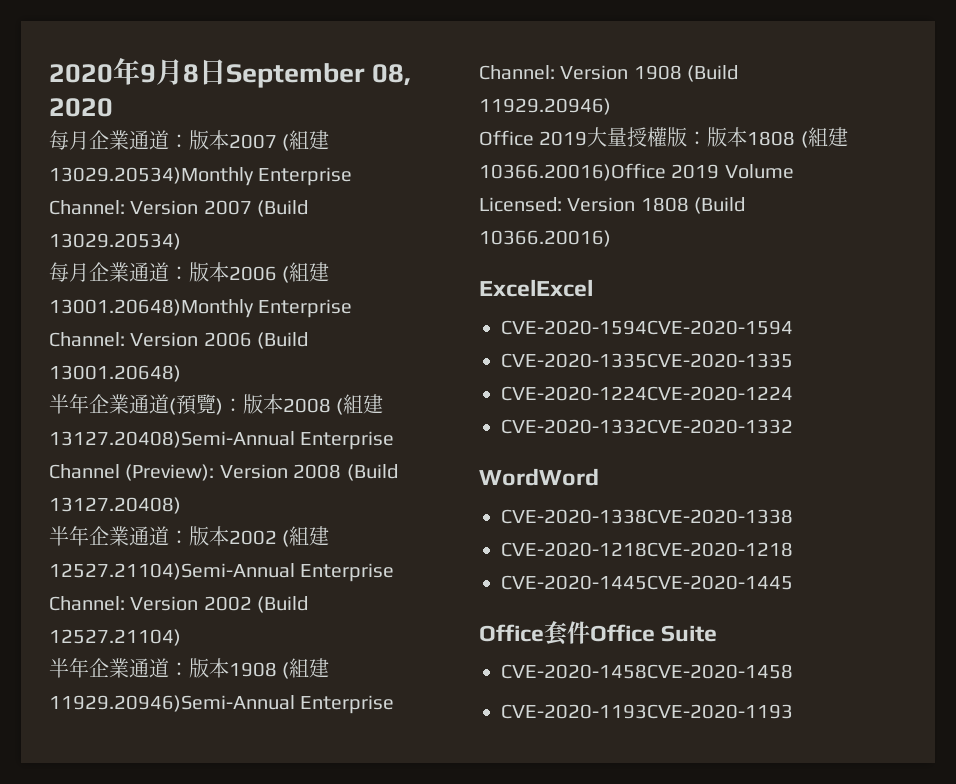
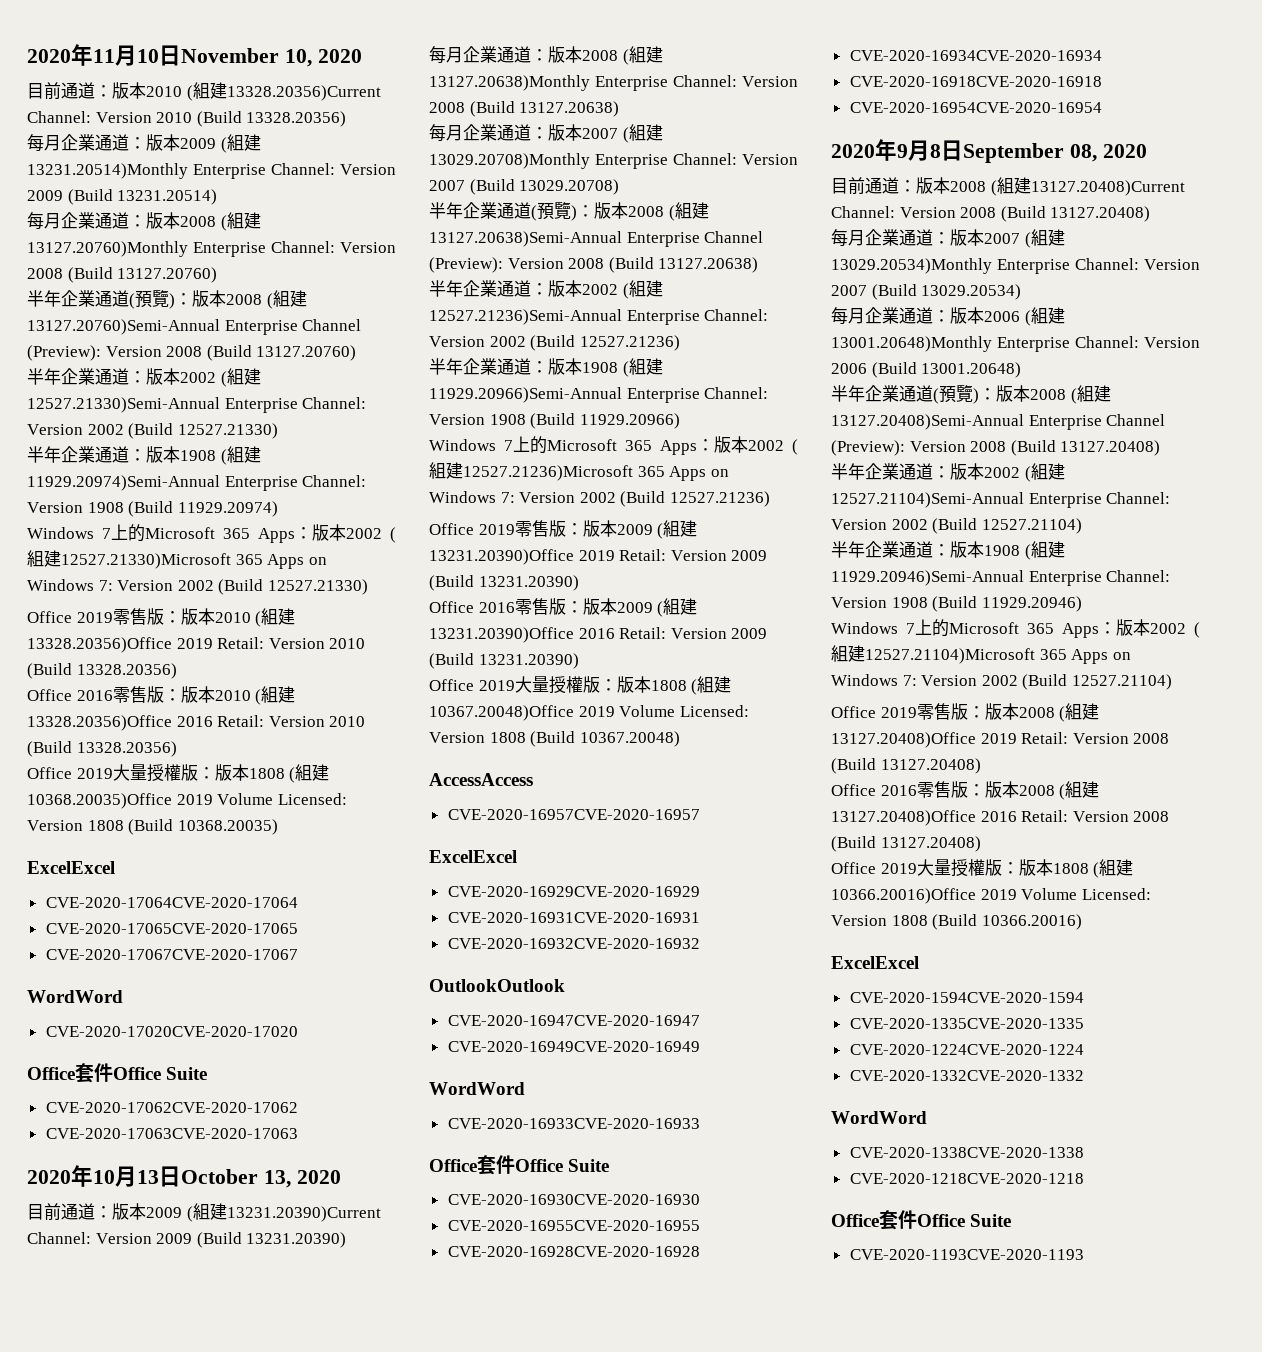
[49,58,140,85] 2020年 -> [27,44,362,67] [27,82,381,101] [27,111,347,127] [27,134,261,153] [27,163,396,179] [27,189,218,205] [27,212,261,231] [27,241,396,257] [27,267,218,283] [27,290,307,309] [27,319,362,335] [27,345,357,361] [27,368,261,387] [27,397,367,413] [27,423,278,439] [27,446,261,465] [27,475,367,491] [27,501,278,517] [27,524,396,543] [27,550,327,569] [27,579,368,595] [27,608,296,627] [27,637,366,653] [27,663,177,679] [27,686,296,705] [27,715,366,731] [27,741,177,757] [27,764,330,783] [27,793,347,809] [27,819,278,835] [27,861,115,874] [45,897,298,908] [45,923,298,934] [45,949,298,960] [27,990,123,1003] [45,1026,298,1037] [27,1063,208,1083] [45,1102,298,1113] [45,1128,298,1139] [27,1165,341,1188] [27,1203,381,1222] [27,1232,347,1248] [429,46,663,65] [429,75,798,91] [429,101,620,117] [429,124,663,143] [429,153,798,169] [429,179,620,195] [429,202,709,221] [429,231,764,247] [429,257,759,273] [429,280,663,299] [429,309,769,325] [429,335,680,351] [429,358,663,377] [429,387,769,403] [429,413,680,429] [429,436,798,455] [429,462,729,481] [429,491,770,507] [429,520,698,539] [429,549,768,565] [429,575,579,591] [429,598,698,617] [429,627,768,643] [429,653,579,669] [429,676,732,695] [429,705,749,721] [429,731,680,747] [429,773,533,786] [447,809,700,820] [429,850,517,863] [447,886,700,897] [447,912,700,923] [447,938,700,949] [429,979,565,992] [447,1015,700,1026] [447,1041,700,1052] [429,1082,525,1095] [447,1118,700,1129] [429,1155,610,1175] [447,1194,700,1205] [447,1220,700,1231] [447,1246,700,1257] [849,50,1102,61] [849,76,1102,87] [849,102,1102,113] [831,139,897,161] 2020年11月10日November 10, 2020 // 目前通道：版本2010 (組建13328.20356)Current Channel: Version 2010 (Build 13328.20356) // 每月企業通道：版本2009 (組建13231.20514)Monthly Enterprise Channel: Version 2009 (Build 13231.20514) // 每月企業通道：版本2008 (組建13127.20760)Monthly Enterprise Channel: Version 2008 (Build 13127.20760) // 半年企業通道(預覽)：版本2008 (組建13127.20760)Semi-Annual Enterprise Channel (Preview): Version 2008 (Build 13127.20760) // 半年企業通道：版本2002 (組建12527.21330)Semi-Annual Enterprise Channel: Version 2002 (Build 12527.21330) // 半年企業通道：版本1908 (組建11929.20974)Semi-Annual Enterprise Channel: Version 1908 (Build 11929.20974) // Windows 7上的Microsoft 365 Apps：版本2002 (組建12527.21330)Microsoft 365 Apps on Windows 7: Version 2002 (Build 12527.21330) // Office 2019零售版：版本2010 (組建13328.20356)Office 2019 Retail: Version 2010 (Build 13328.20356) // Office 2016零售版：版本2010 (組建13328.20356)Office 2016 Retail: Version 2010 (Build 13328.20356) // Office 2019大量授權版：版本1808 (組建10368.20035)Office 2019 Volume Licensed: Version 1808 (Build 10368.20035) // ExcelExcel // CVE-2020-17064CVE-2020-17064 // CVE-2020-17065CVE-2020-17065 // CVE-2020-17067CVE-2020-17067 // WordWord // CVE-2020-17020CVE-2020-17020 // Office套件Office Suite // CVE-2020-17062CVE-2020-17062 // CVE-2020-17063CVE-2020-17063 // 2020年10月13日October 13, 2020 // 目前通道：版本2009 (組建13231.20390)Current Channel: Version 2009 (Build 13231.20390) // 每月企業通道：版本2008 (組建13127.20638)Monthly Enterprise Channel: Version 2008 (Build 13127.20638) // 每月企業通道：版本2007 (組建13029.20708)Monthly Enterprise Channel: Version 2007 (Build 13029.20708) // 半年企業通道(預覽)：版本2008 (組建13127.20638)Semi-Annual Enterprise Channel (Preview): Version 2008 (Build 13127.20638) // 半年企業通道：版本2002 (組建12527.21236)Semi-Annual Enterprise Channel: Version 2002 (Build 12527.21236) // 半年企業通道：版本1908 (組建11929.20966)Semi-Annual Enterprise Channel: Version 1908 (Build 11929.20966) // Windows 7上的Microsoft 365 Apps：版本2002 (組建12527.21236)Microsoft 365 Apps on Windows 7: Version 2002 (Build 12527.21236) // Office 2019零售版：版本2009 (組建13231.20390)Office 2019 Retail: Version 2009 (Build 13231.20390) // Office 2016零售版：版本2009 (組建13231.20390)Office 2016 Retail: Version 2009 (Build 13231.20390) // Office 2019大量授權版：版本1808 (組建10367.20048)Office 2019 Volume Licensed: Version 1808 (Build 10367.20048) // AccessAccess // CVE-2020-16957CVE-2020-16957 // ExcelExcel // CVE-2020-16929CVE-2020-16929 // CVE-2020-16931CVE-2020-16931 // CVE-2020-16932CVE-2020-16932 // OutlookOutlook // CVE-2020-16947CVE-2020-16947 // CVE-2020-16949CVE-2020-16949 // WordWord // CVE-2020-16933CVE-2020-16933 // Office套件Office Suite // CVE-2020-16930CVE-2020-16930 // CVE-2020-16955CVE-2020-16955 // CVE-2020-16928CVE-2020-16928 // CVE-2020-16934CVE-2020-16934 // CVE-2020-16918CVE-2020-16918 // CVE-2020-16954CVE-2020-16954 // 2020年
(113, 107) none -> [831,177,1185,196] [831,206,1151,222] // 目前通道：版本2008 (組建13127.20408)Current Channel: Version 2008 (Build 13127.20408)
(611, 106) none -> [831,619,1200,638] [831,645,1131,664] [831,674,1172,690] [831,703,1100,722] [831,732,1170,748] [831,758,981,774] [831,781,1100,800] [831,810,1170,826] [831,836,981,852] // Windows 7上的Microsoft 365 Apps：版本2002 (組建12527.21104)Microsoft 365 Apps on Windows 7: Version 2002 (Build 12527.21104) // Office 2019零售版：版本2008 (組建13127.20408)Office 2019 Retail: Version 2008 (Build 13127.20408) // Office 2016零售版：版本2008 (組建13127.20408)Office 2016 Retail: Version 2008 (Build 13127.20408)
[501,575,793,590] [479,621,718,645] [501,664,793,679] // CVE-2020-1445CVE-2020-1445 // Office套件Office Suite // CVE-2020-1458CVE-2020-1458 -> [831,1210,1012,1230] // Office套件Office Suite

